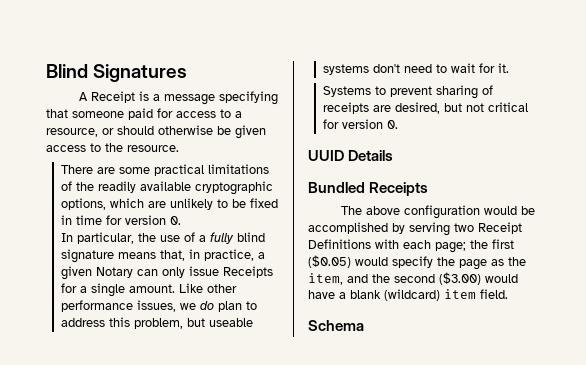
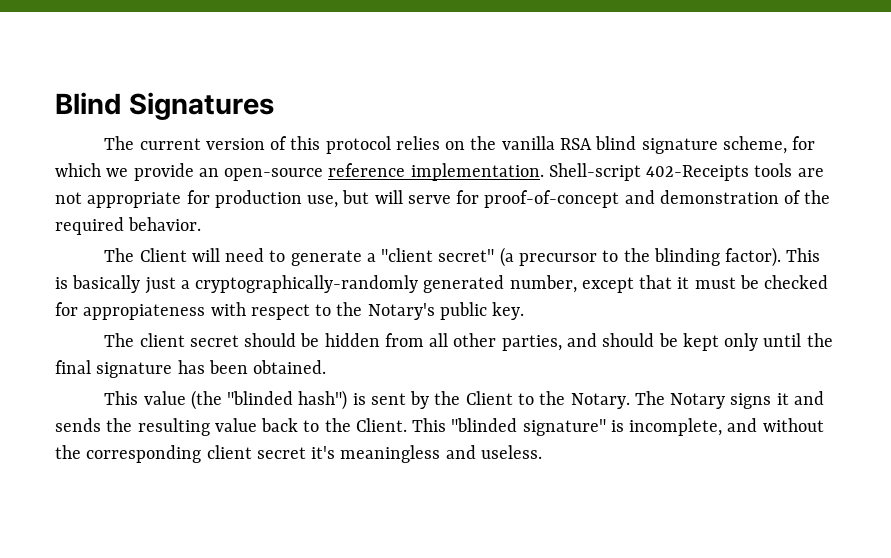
[78,91,278,105] [46,108,242,120] [46,125,266,139] [46,143,179,152] [60,164,269,176] [60,181,273,195] [60,198,278,210] [60,215,181,225] [60,232,265,244] [60,249,265,263] [60,266,273,280] [60,283,237,297] [60,300,257,312] [60,317,253,329] [322,63,509,75] [322,85,493,99] [322,102,528,114] [322,119,398,129] [308,150,394,161] [308,182,429,196] [340,205,535,219] [308,222,522,236] [308,239,514,253] [308,255,526,270] [308,272,518,285] [308,289,508,301] [308,320,364,331] A Receipt is a message specifying that someone paid for access to a resource, or should otherwise be given access to the resource. // There are some practical limitations of the readily available cryptographic options, which are unlikely to be fixed in time for version 0. // In particular, the use of a fully blind signature means that, in practice, a given Notary can only issue Receipts for a single amount. Like other performance issues, we do plan to address this problem, but useable systems don't need to wait for it. // Systems to prevent sharing of receipts are desired, but not critical for version 0. // UUID Details // Bundled Receipts // The above configuration would be accomplished by serving two Receipt Definitions with each page; the first ($0.05) would specify the page as the item, and the second ($3.00) would have a blank (wildcard) item field. // Schema -> [104,136,816,154] [55,163,824,181] [55,190,831,208] [55,217,202,235] [104,247,821,267] [55,275,829,294] [55,302,525,320] [104,333,833,351] [55,360,327,378] [104,390,824,410] [55,418,824,436] [55,445,542,463] The current version of this protocol relies on the vanilla RSA blind signature scheme, for which we provide an open-source reference implementation. Shell-script 402-Receipts tools are not appropriate for production use, but will serve for proof-of-concept and demonstration of the required behavior. // The Client will need to generate a "client secret" (a precursor to the blinding factor). This is basically just a cryptographically-randomly generated number, except that it must be checked for appropiateness with respect to the Notary's public key. // The client secret should be hidden from all other parties, and should be kept only until the final signature has been obtained. // This value (the "blinded hash") is sent by the Client to the Notary. The Notary signs it and sends the resulting value back to the Client. This "blinded signature" is incomplete, and without the corresponding client secret it's meaningless and useless.

